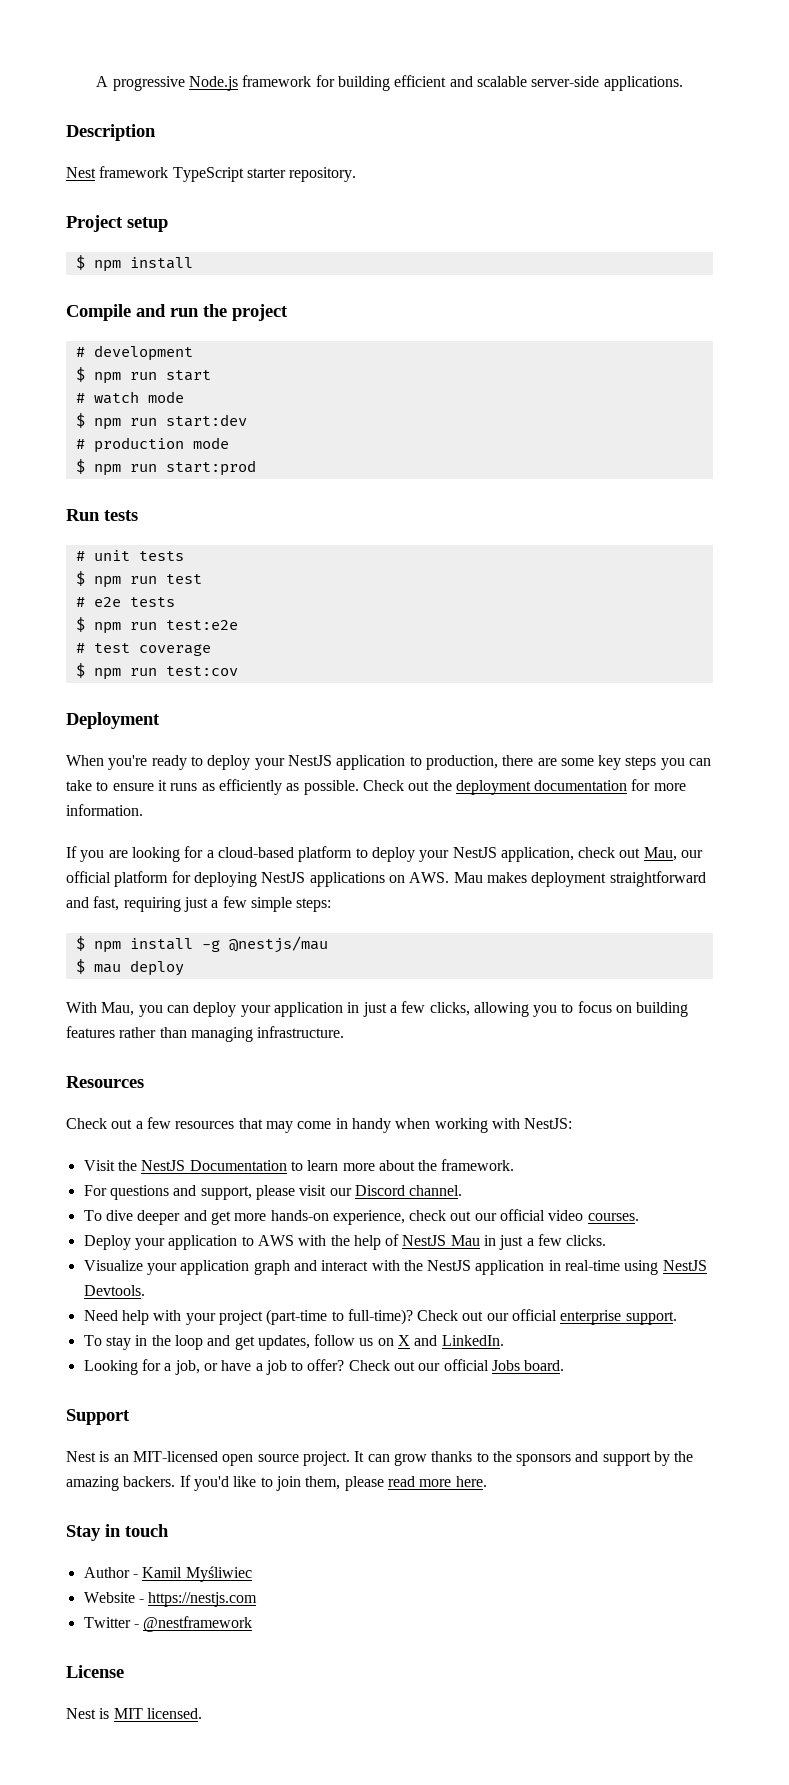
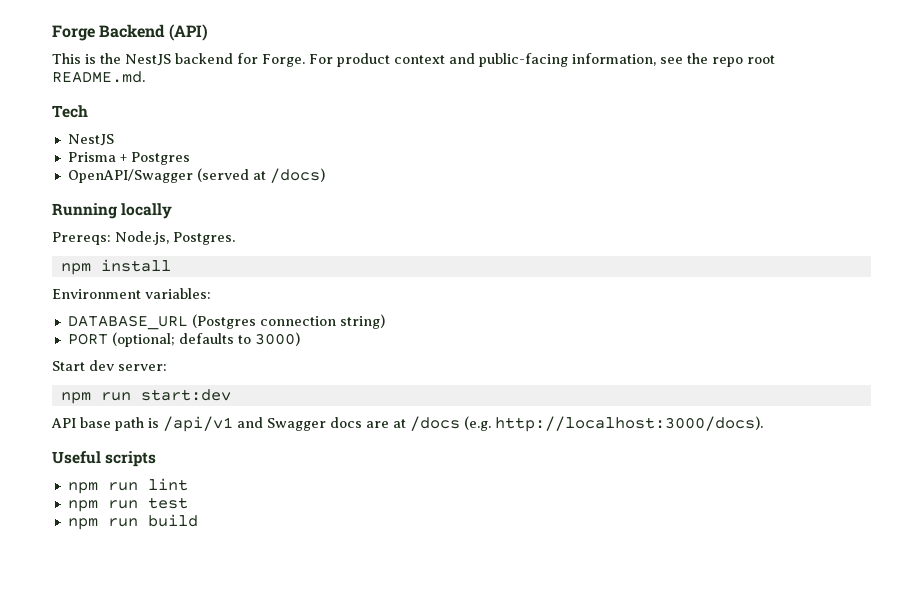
[96,75,683,91] [66,124,156,141] [66,166,357,182] [66,215,168,232] [75,255,193,272] [66,304,288,321] [75,345,193,361] [75,367,211,384] [75,391,184,404] [75,413,247,430] [75,437,229,453] [75,459,256,476] [66,509,138,521] [75,550,184,561] [75,571,202,588] [75,597,175,607] [75,617,238,634] [75,643,211,656] [75,663,238,680] [66,712,160,729] [66,755,712,770] [66,779,686,795] [66,804,143,816] [66,846,704,862] [66,871,706,887] [66,896,332,912] [75,936,328,953] [75,959,184,976] [66,1001,689,1017] [66,1026,345,1042] [66,1076,144,1088] [66,1117,573,1133] [83,1159,515,1171] [83,1185,463,1200] [83,1209,639,1225] [83,1234,607,1250] [83,1260,707,1275] [83,1285,145,1296] [83,1309,677,1325] [83,1334,504,1350] [83,1359,565,1375] [66,1409,130,1425] [66,1451,694,1466] [66,1475,487,1491] [66,1524,169,1541] [83,1566,252,1582] [83,1592,258,1607] [83,1616,253,1632] [66,1665,124,1678] [66,1708,202,1719] A progressive Node.js framework for building efficient and scalable server-side applications. // Description // Nest framework TypeScript starter repository. // Project setup // $ npm install // Compile and run the project // # development // $ npm run start // # watch mode // $ npm run start:dev // # production mode // $ npm run start:prod // Run tests // # unit tests // $ npm run test // # e2e tests // $ npm run test:e2e // # test coverage // $ npm run test:cov // Deployment // When you're ready to deploy your NestJS application to production, there are some key steps you can take to ensure it runs as efficiently as possible. Check out the deployment documentation for more information. // If you are looking for a cloud-based platform to deploy your NestJS application, check out Mau, our official platform for deploying NestJS applications on AWS. Mau makes deployment straightforward and fast, requiring just a few simple steps: // $ npm install -g @nestjs/mau // $ mau deploy // With Mau, you can deploy your application in just a few clicks, allowing you to focus on building features rather than managing infrastructure. // Resources // Check out a few resources that may come in handy when working with NestJS: // Visit the NestJS Documentation to learn more about the framework. // For questions and support, please visit our Discord channel. // To dive deeper and get more hands-on experience, check out our official video courses. // Deploy your application to AWS with the help of NestJS Mau in just a few clicks. // Visualize your application graph and interact with the NestJS application in real-time using NestJS Devtools. // Need help with your project (part-time to full-time)? Check out our official enterprise support. // To stay in the loop and get updates, follow us on X and LinkedIn. // Looking for a job, or have a job to offer? Check out our official Jobs board. // Support // Nest is an MIT-licensed open source project. It can grow thanks to the sponsors and support by the amazing backers. If you'd like to join them, please read more here. // Stay in touch // Author - Kamil Myśliwiec // Website - https://nestjs.com // Twitter - @nestframework // License // Nest is MIT licensed. -> [52,24,208,41] [52,53,775,67] [52,71,145,83] [52,105,88,118] [67,134,114,146] [67,152,190,165] [67,168,325,183] [52,203,173,219] [52,231,235,245] [60,259,171,275] [52,288,211,299] [67,314,385,330] [67,332,300,347] [52,360,167,371] [60,389,231,404] [51,416,763,432] [52,451,157,467] [67,478,188,494] [67,497,188,512] [67,514,198,530] Forge Backend (API) // This is the NestJS backend for Forge. For product context and public-facing information, see the repo root README.md. // Tech // NestJS // Prisma + Postgres // OpenAPI/Swagger (served at /docs) // Running locally // Prereqs: Node.js, Postgres. // npm install // Environment variables: // DATABASE_URL (Postgres connection string) // PORT (optional; defaults to 3000) // Start dev server: // npm run start:dev // API base path is /api/v1 and Swagger docs are at /docs (e.g. http://localhost:3000/docs). // Useful scripts // npm run lint // npm run test // npm run build

